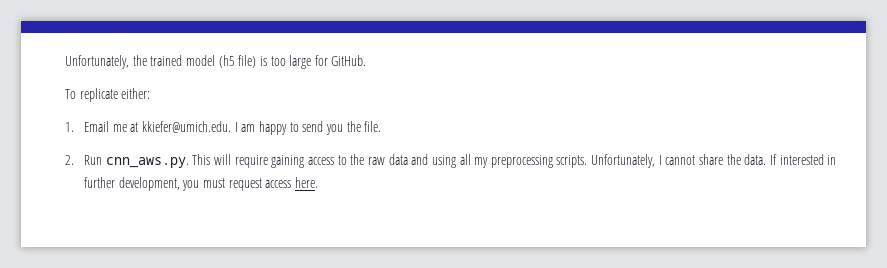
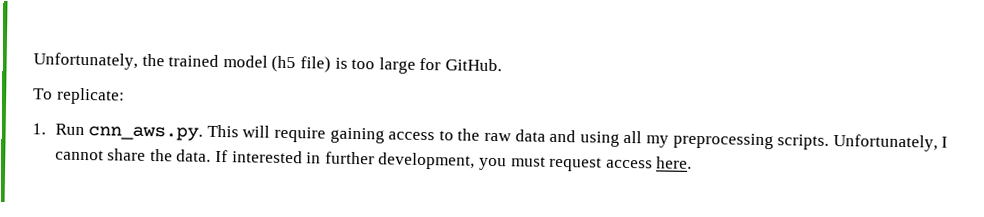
[79,88,151,102] [65,121,382,135] [65,155,74,165] replicate either: // 1. Email me at kkiefer@umich.edu. I am happy to send you the file. // 2. -> [56,87,125,105] [32,123,46,135] replicate: // 1.

